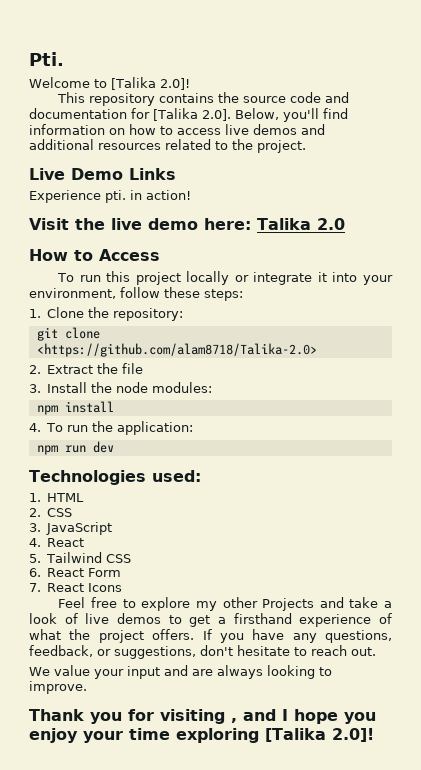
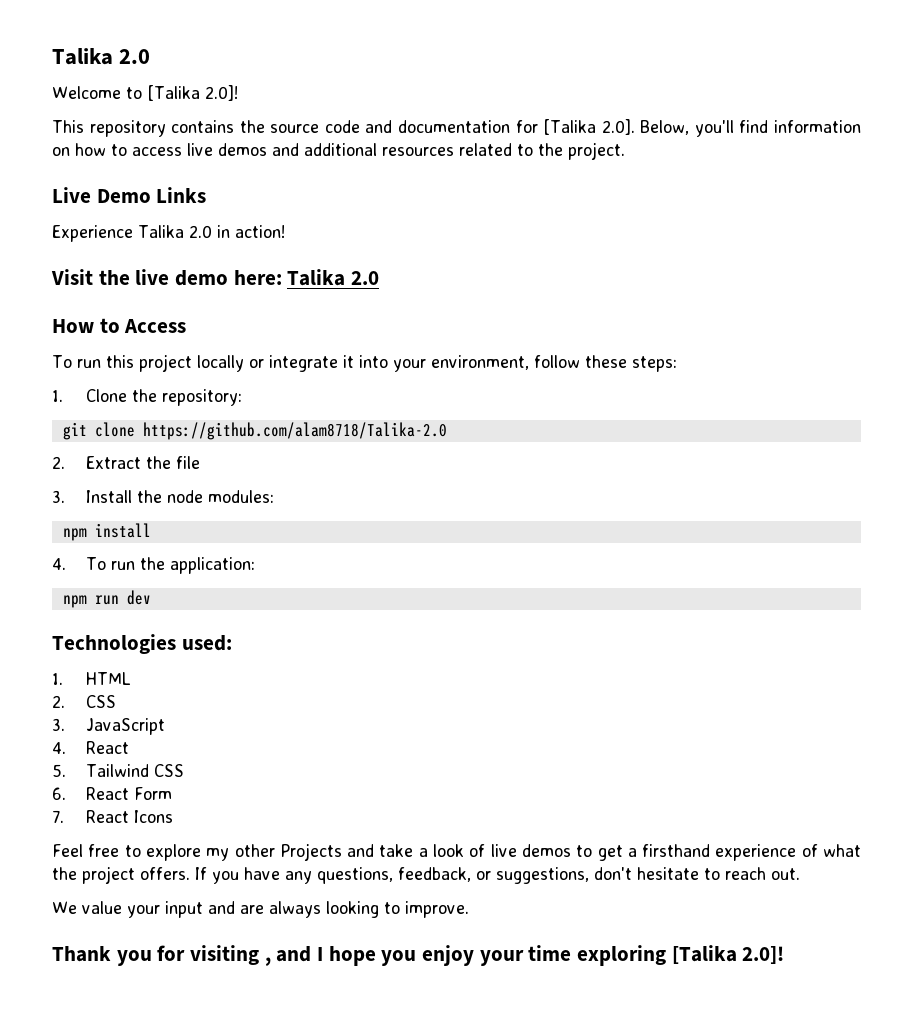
[29,52,64,66] Pti. -> [52,48,151,65] Talika 2.0
[105,190,126,203] pti. -> [138,225,212,238] Talika 2.0
[36,343,317,357] <https://github.com/alam8718/Talika-2.0> -> [142,422,447,440] https://github.com/alam8718/Talika-2.0

